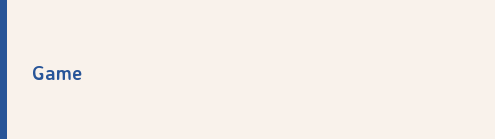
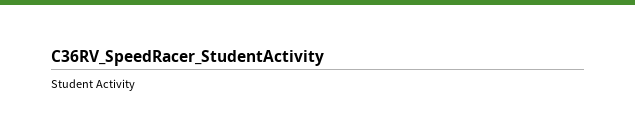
[32,66,82,80] Game -> [51,50,324,66] [51,79,135,91] C36RV_SpeedRacer_StudentActivity // Student Activity

